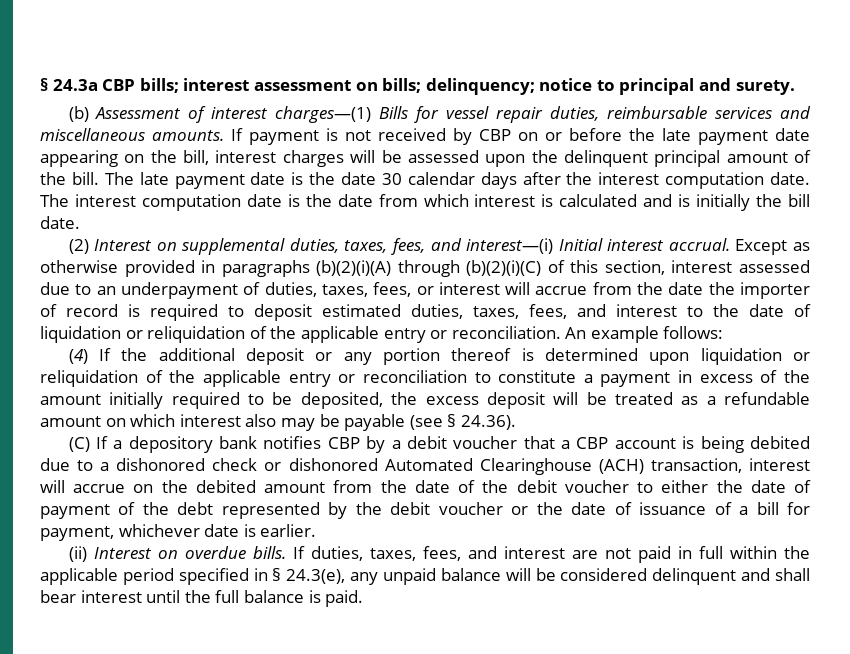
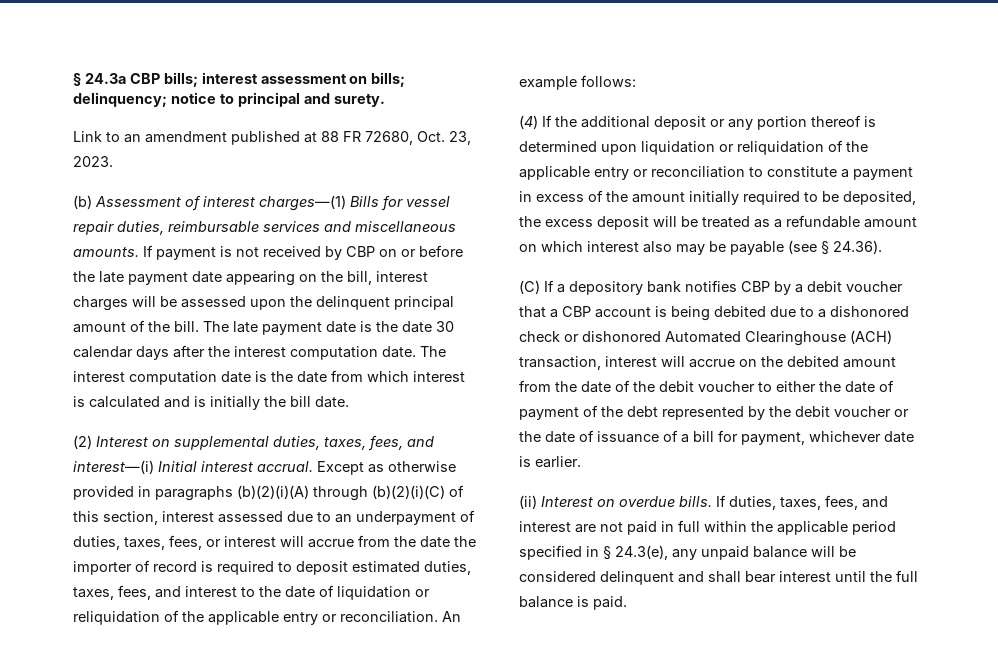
(795, 87) none -> [73,131,471,145] [73,156,113,167] // Link to an amendment published at 88 FR 72680, Oct. 23, 2023.

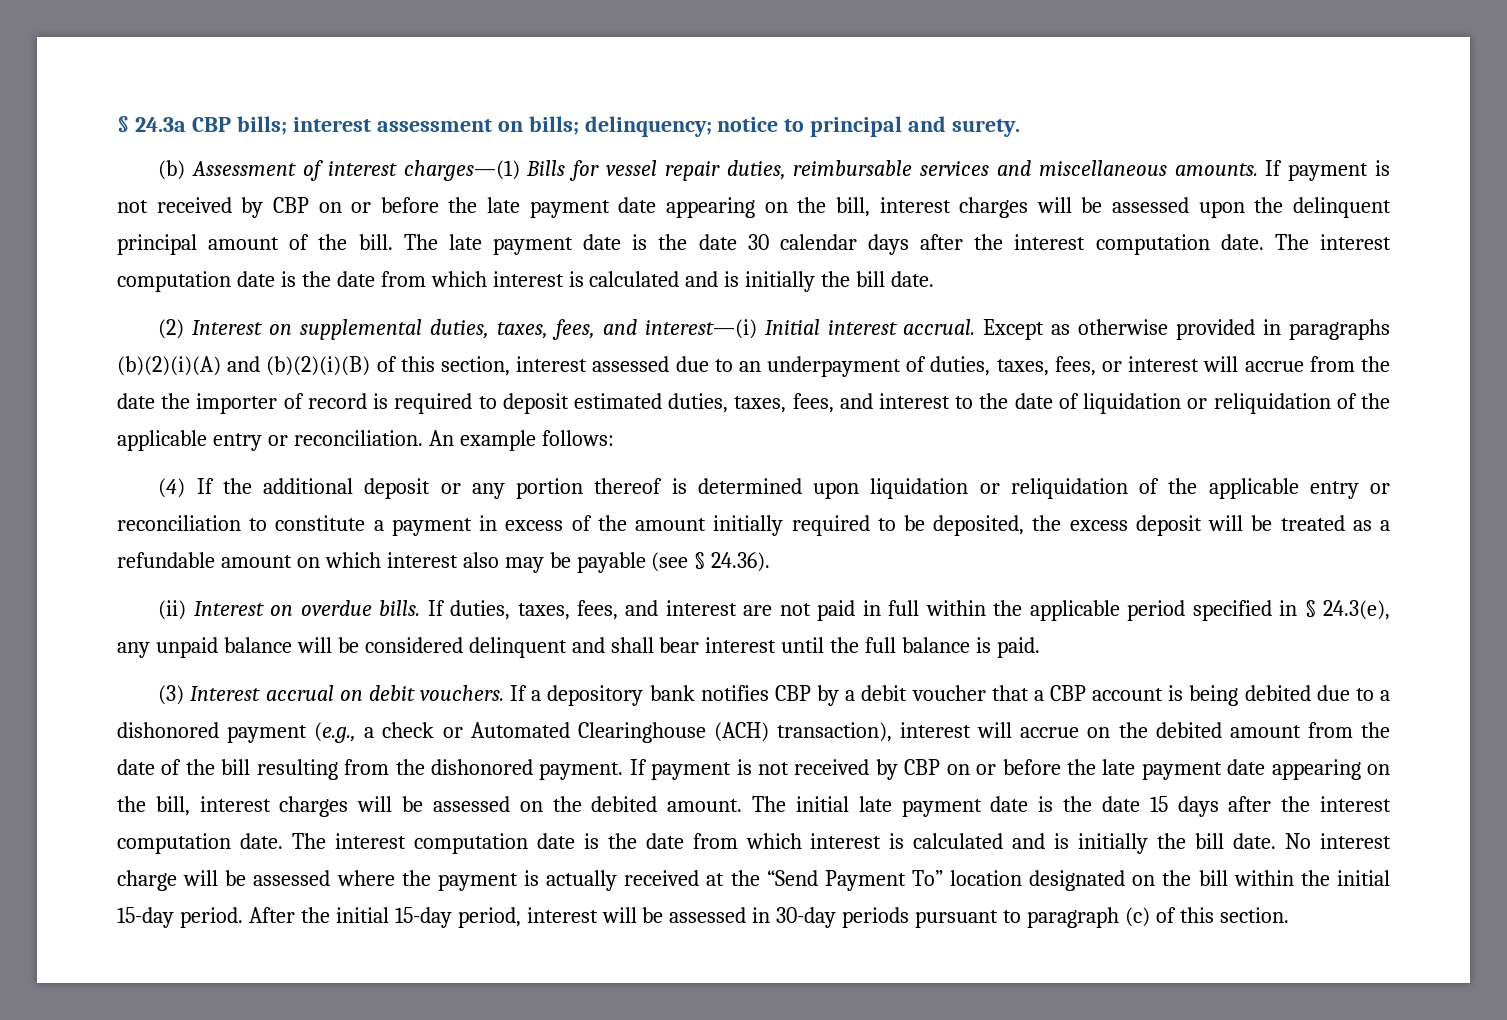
[73,131,471,145] [73,156,113,167] // Link to an amendment published at 88 FR 72680, Oct. 23, 2023. -> (1021, 128) none
[313,485,445,501] through (b)(2)(i)(C) -> [227,356,371,376] and (b)(2)(i)(B)
[519,280,903,295] [519,306,909,321] [519,330,892,346] [519,356,896,370] [519,380,894,393] [519,405,909,420] [519,430,914,445] [519,456,581,468] // (C) If a depository bank notifies CBP by a debit voucher that a CBP account is being debited due to a dishonored check or dishonored Automated Clearinghouse (ACH) transaction, interest will accrue on the debited amount from the date of the debit voucher to either the date of payment of the debt represented by the debit voucher or the date of issuance of a bill for payment, whichever date is earlier. -> (771, 562) none
(627, 603) none -> [158,685,1391,706] [117,722,1390,743] [117,759,1390,780] [117,796,1392,817] [117,833,1392,854] [117,870,1391,891] [117,907,1289,928] // (3) Interest accrual on debit vouchers. If a depository bank notifies CBP by a debit voucher that a CBP account is being debited due to a dishonored payment (e.g., a check or Automated Clearinghouse (ACH) transaction), interest will accrue on the debited amount from the date of the bill resulting from the dishonored payment. If payment is not received by CBP on or before the late payment date appearing on the bill, interest charges will be assessed on the debited amount. The initial late payment date is the date 15 days after the interest computation date. The interest computation date is the date from which interest is calculated and is initially the bill date. No interest charge will be assessed where the payment is actually received at the “Send Payment To” location designated on the bill within the initial 15-day period. After the initial 15-day period, interest will be assessed in 30-day periods pursuant to paragraph (c) of this section.

